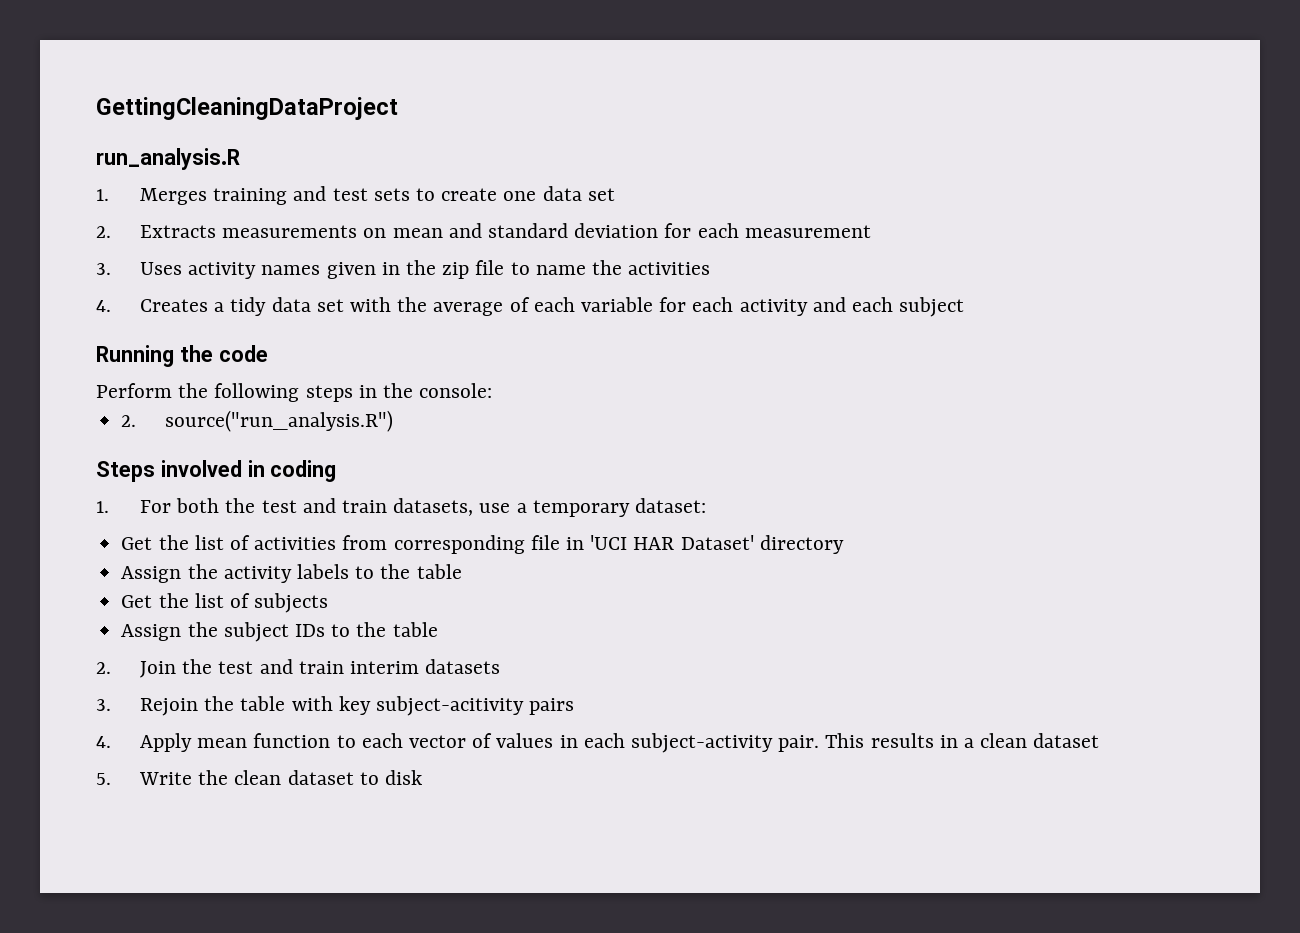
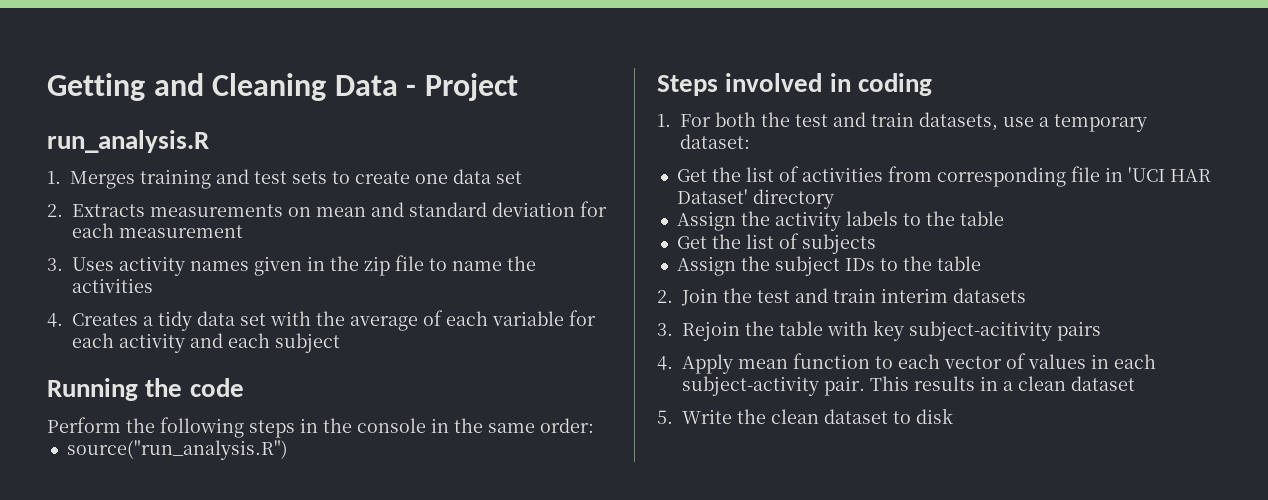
[96,97,398,120] GettingCleaningDataProject -> [47,73,518,101] Getting and Cleaning Data - Project
[419,383,493,398] [121,415,137,427] console: // 2. -> [357,418,594,433] console in the same order: //

